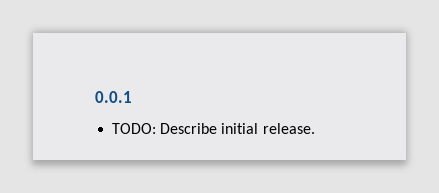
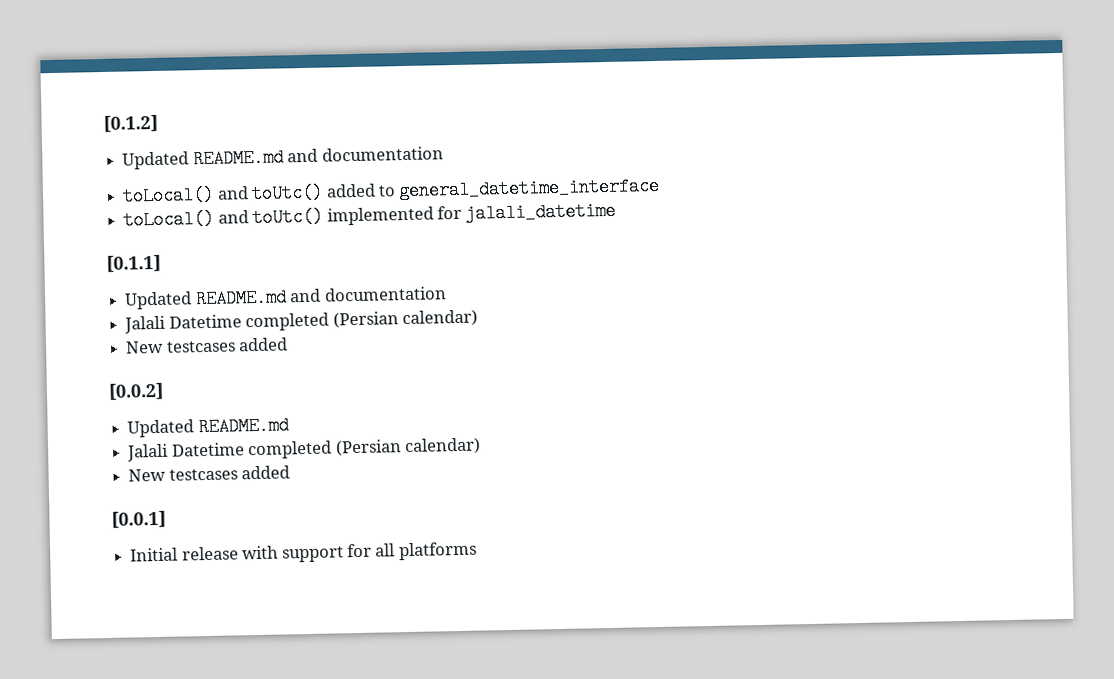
[95,91,132,103] [112,123,315,134] 0.0.1 // TODO: Describe initial release. -> [103,114,158,133] [122,146,444,170] [122,176,661,206] [123,201,617,230] [106,254,161,273] [124,286,447,310] [124,309,478,334] [125,337,289,354] [108,382,164,401] [127,416,289,438] [127,437,481,462] [128,465,291,482] [111,510,166,529] [130,541,477,563] [0.1.2] // Updated README.md and documentation // toLocal() and toUtc() added to general_datetime_interface // toLocal() and toUtc() implemented for jalali_datetime // [0.1.1] // Updated README.md and documentation // Jalali Datetime completed (Persian calendar) // New testcases added // [0.0.2] // Updated README.md // Jalali Datetime completed (Persian calendar) // New testcases added // [0.0.1] // Initial release with support for all platforms

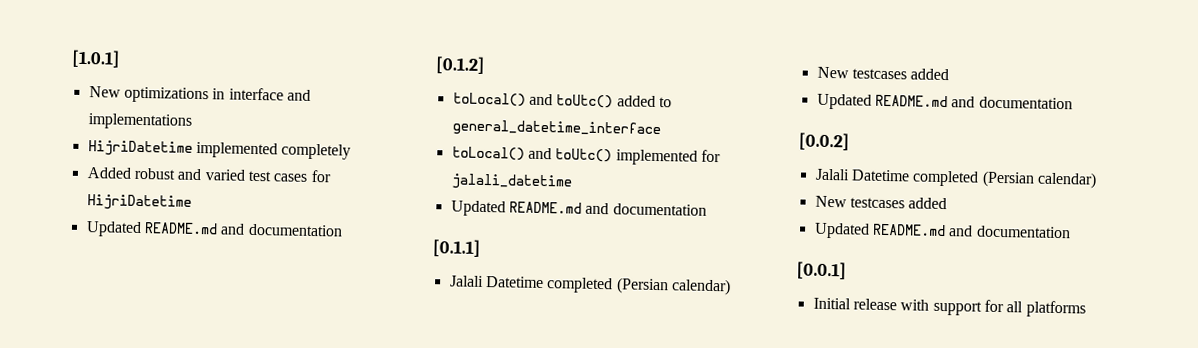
[103,114,158,133] [122,146,444,170] [0.1.2] // Updated README.md and documentation -> [71,49,121,68] [88,86,311,104] [87,113,192,130] [87,140,352,160] [86,167,332,183] [86,194,192,211] [85,221,343,238] [435,56,486,74] [1.0.1] // New optimizations in interface and implementations // HijriDatetime implemented completely // Added robust and varied test cases for HijriDatetime // Updated README.md and documentation // [0.1.2]
[106,254,161,273] [124,286,447,310] [124,309,478,334] [125,337,289,354] [108,382,164,401] [127,416,289,438] [127,437,481,462] [128,465,291,482] // [0.1.1] // Updated README.md and documentation // Jalali Datetime completed (Persian calendar) // New testcases added // [0.0.2] // Updated README.md // Jalali Datetime completed (Persian calendar) // New testcases added -> [450,200,707,217] [432,239,481,257] [449,275,731,296] [816,66,950,81] [816,93,1073,110] [798,132,850,151] [814,168,1097,189] [814,195,948,210] [813,222,1071,239] // Updated README.md and documentation // [0.1.1] // Jalali Datetime completed (Persian calendar) // New testcases added // Updated README.md and documentation // [0.0.2] // Jalali Datetime completed (Persian calendar) // New testcases added // Updated README.md and documentation

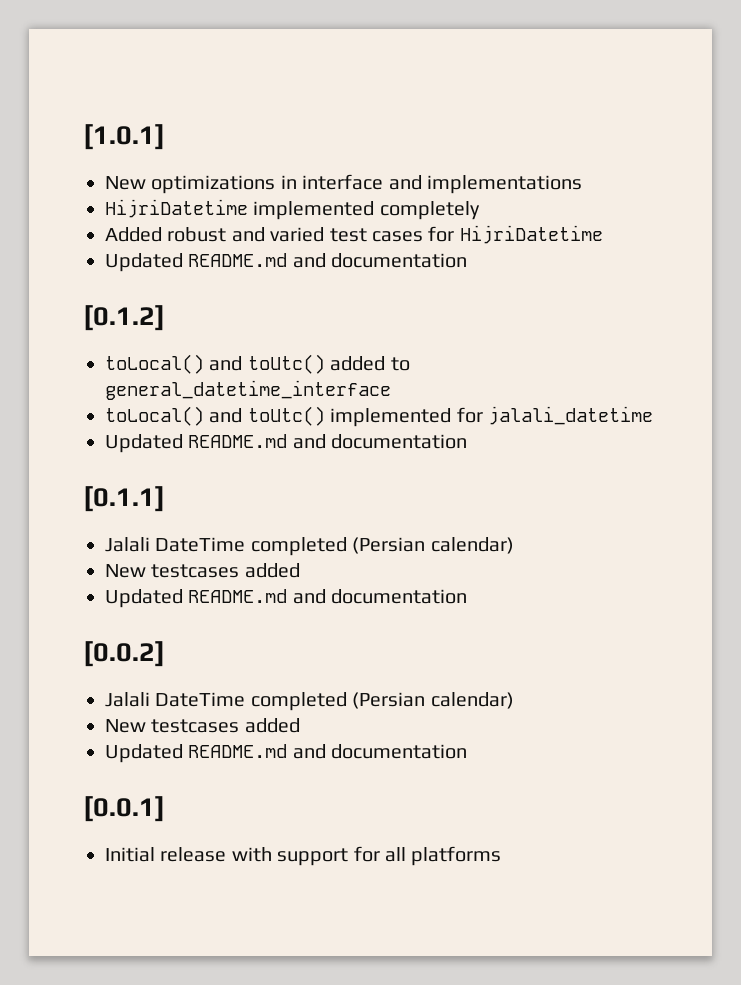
[485,276,544,289] Datetime -> [155,537,246,552] DateTime
[850,169,910,182] Datetime -> [155,692,246,707] DateTime

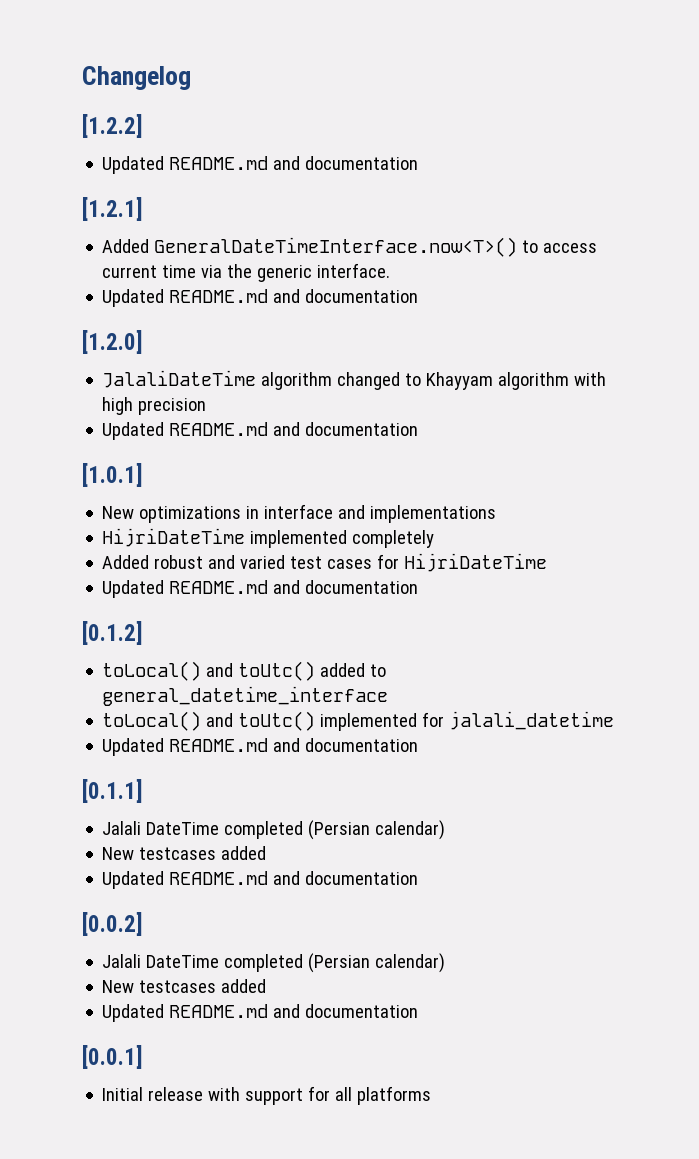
(83, 137) none -> [82,66,191,90] [82,114,143,138] [102,156,419,174] [82,197,143,221] [102,237,598,257] [102,263,391,282] [102,289,419,307] [82,330,143,354] [102,370,607,390] [102,397,207,415] [102,422,419,440] Changelog // [1.2.2] // Updated README.md and documentation // [1.2.1] // Added GeneralDateTimeInterface.now<T>() to access current time via the generic interface. // Updated README.md and documentation // [1.2.0] // JalaliDateTime algorithm changed to Khayyam algorithm with high precision // Updated README.md and documentation //
[105,199,248,218] HijriDatetime -> [102,528,246,547] HijriDateTime
[459,225,603,244] HijriDatetime -> [404,553,548,572] HijriDateTime

